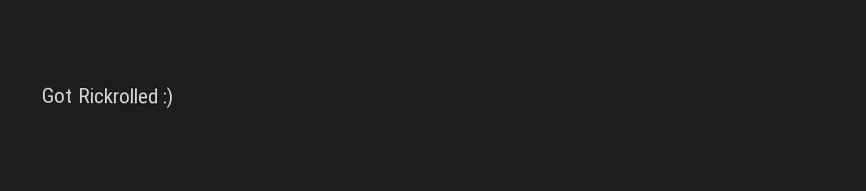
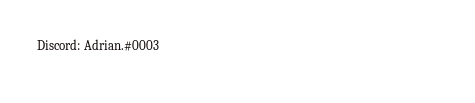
[41,86,175,109] Got Rickrolled :) -> [37,39,159,51] Discord: Adrian.#0003

